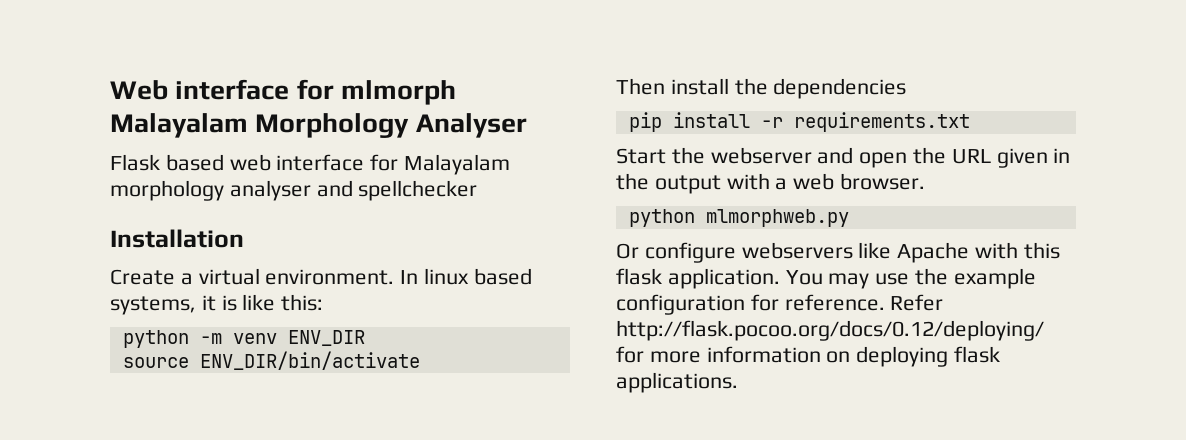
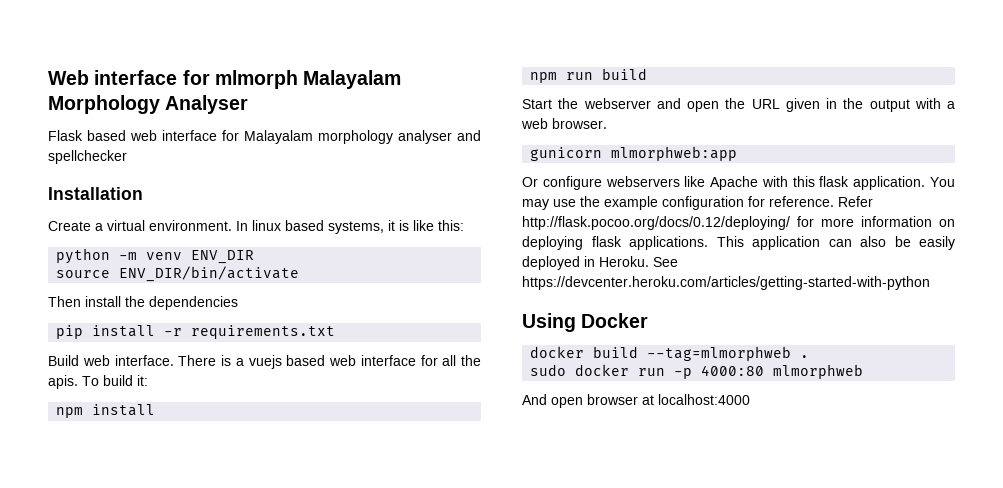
(970, 122) none -> [48,355,481,369] [48,375,148,389] [56,404,156,418] [530,68,648,83] // Build web interface. There is a vuejs based web interface for all the apis. To build it: // npm install // npm run build
[628,209,849,227] python mlmorphweb.py -> [530,146,738,161] gunicorn mlmorphweb:app
(738, 382) none -> [716,236,955,250] [522,256,678,270] [522,276,930,290] [522,313,649,332] [530,346,810,361] [530,364,864,379] [522,394,750,408] This application can also be easily deployed in Heroku. See https://devcenter.heroku.com/articles/getting-started-with-python // Using Docker // docker build --tag=mlmorphweb . // sudo docker run -p 4000:80 mlmorphweb // And open browser at localhost:4000

